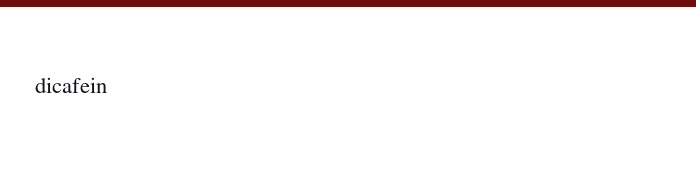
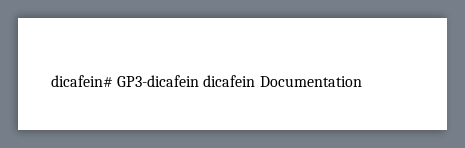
[35,77,107,93] dicafein -> [51,75,362,87] dicafein# GP3-dicafein dicafein Documentation

